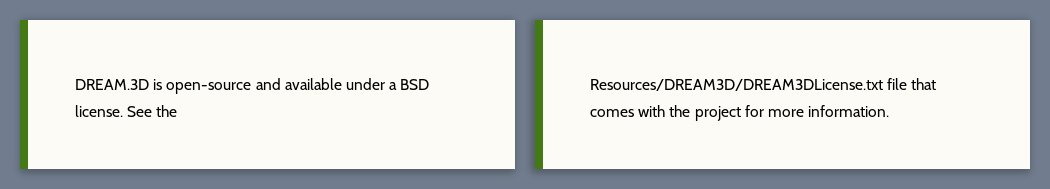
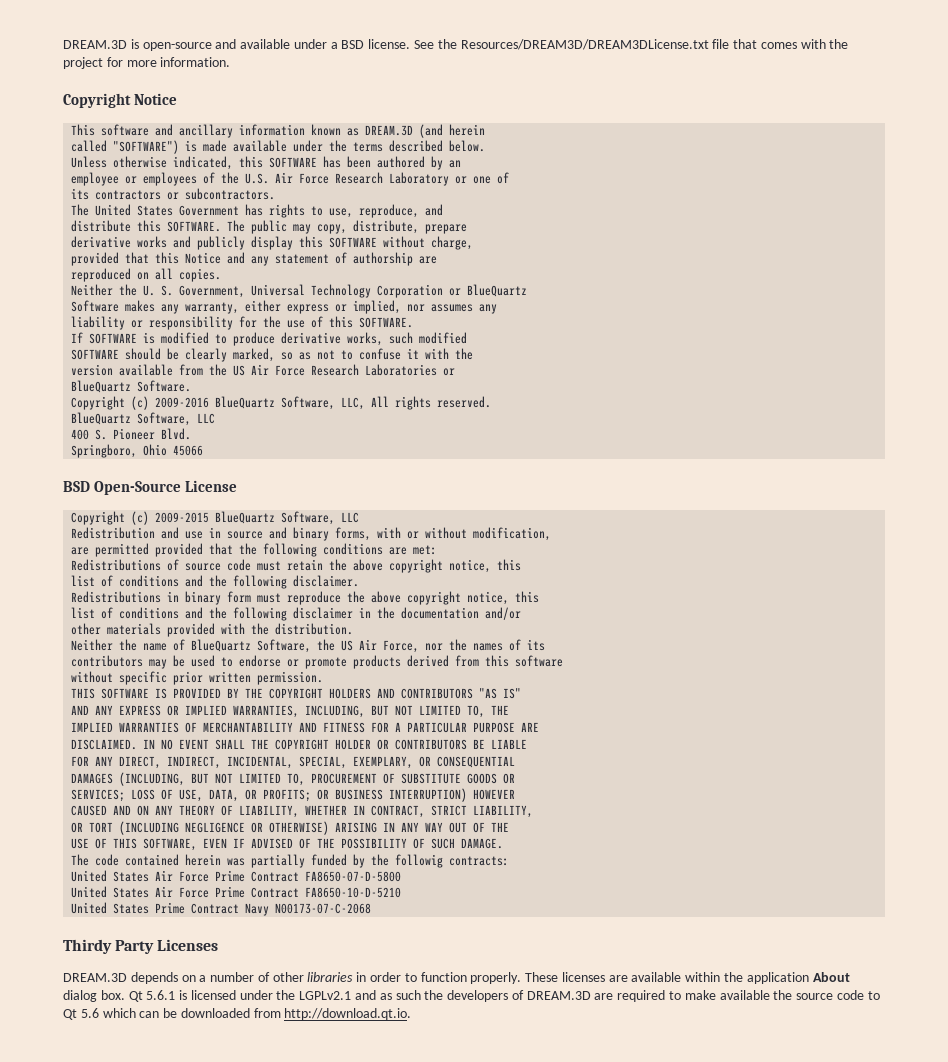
(890, 111) none -> [63,93,177,108] [71,124,486,138] [71,140,486,154] [71,156,462,170] [71,172,510,186] [71,188,276,200] [71,204,444,218] [71,220,468,234] [71,236,474,250] [71,252,438,266] [71,268,222,282] [71,284,528,298] [71,300,498,314] [71,316,414,330] [71,332,468,346] [71,348,474,362] [71,364,456,376] [71,380,192,393] [71,396,492,410] [71,412,216,426] [71,428,192,440] [71,444,204,458] [63,480,237,495] [71,511,360,525] [71,527,552,541] [71,543,438,557] [71,559,522,573] [71,575,360,589] [71,591,540,605] [71,607,522,621] [71,623,354,637] [71,639,546,653] [71,655,564,669] [71,671,324,685] [71,688,522,699] [71,705,510,718] [71,722,540,733] [71,739,528,750] [71,756,516,769] [71,772,516,786] [71,788,516,802] [71,805,534,818] [71,821,510,835] [71,838,504,851] [71,854,510,868] [71,870,402,882] [71,886,402,898] [71,902,372,916] [63,939,219,954] [63,972,850,984] [63,990,880,1002] [63,1008,412,1020] // Copyright Notice // This software and ancillary information known as DREAM.3D (and herein // called "SOFTWARE") is made available under the terms described below. // Unless otherwise indicated, this SOFTWARE has been authored by an // employee or employees of the U.S. Air Force Research Laboratory or one of // its contractors or subcontractors. // The United States Government has rights to use, reproduce, and // distribute this SOFTWARE. The public may copy, distribute, prepare // derivative works and publicly display this SOFTWARE without charge, // provided that this Notice and any statement of authorship are // reproduced on all copies. // Neither the U. S. Government, Universal Technology Corporation or BlueQuartz // Software makes any warranty, either express or implied, nor assumes any // liability or responsibility for the use of this SOFTWARE. // If SOFTWARE is modified to produce derivative works, such modified // SOFTWARE should be clearly marked, so as not to confuse it with the // version available from the US Air Force Research Laboratories or // BlueQuartz Software. // Copyright (c) 2009-2016 BlueQuartz Software, LLC, All rights reserved. // BlueQuartz Software, LLC // 400 S. Pioneer Blvd. // Springboro, Ohio 45066 // BSD Open-Source License // Copyright (c) 2009-2015 BlueQuartz Software, LLC // Redistribution and use in source and binary forms, with or without modification, // are permitted provided that the following conditions are met: // Redistributions of source code must retain the above copyright notice, this // list of conditions and the following disclaimer. // Redistributions in binary form must reproduce the above copyright notice, this // list of conditions and the following disclaimer in the documentation and/or // other materials provided with the distribution. // Neither the name of BlueQuartz Software, the US Air Force, nor the names of its // contributors may be used to endorse or promote products derived from this software // without specific prior written permission. // THIS SOFTWARE IS PROVIDED BY THE COPYRIGHT HOLDERS AND CONTRIBUTORS "AS IS" // AND ANY EXPRESS OR IMPLIED WARRANTIES, INCLUDING, BUT NOT LIMITED TO, THE // IMPLIED WARRANTIES OF MERCHANTABILITY AND FITNESS FOR A PARTICULAR PURPOSE ARE // DISCLAIMED. IN NO EVENT SHALL THE COPYRIGHT HOLDER OR CONTRIBUTORS BE LIABLE // FOR ANY DIRECT, INDIRECT, INCIDENTAL, SPECIAL, EXEMPLARY, OR CONSEQUENTIAL // DAMAGES (INCLUDING, BUT NOT LIMITED TO, PROCUREMENT OF SUBSTITUTE GOODS OR // SERVICES; LOSS OF USE, DATA, OR PROFITS; OR BUSINESS INTERRUPTION) HOWEVER // CAUSED AND ON ANY THEORY OF LIABILITY, WHETHER IN CONTRACT, STRICT LIABILITY, // OR TORT (INCLUDING NEGLIGENCE OR OTHERWISE) ARISING IN ANY WAY OUT OF THE // USE OF THIS SOFTWARE, EVEN IF ADVISED OF THE POSSIBILITY OF SUCH DAMAGE. // The code contained herein was partially funded by the followig contracts: // United States Air Force Prime Contract FA8650-07-D-5800 // United States Air Force Prime Contract FA8650-10-D-5210 // United States Prime Contract Navy N00173-07-C-2068 // Thirdy Party Licenses // DREAM.3D depends on a number of other libraries in order to function properly. These licenses are available within the application About dialog box. Qt 5.6.1 is licensed under the LGPLv2.1 and as such the developers of DREAM.3D are required to make available the source code to Qt 5.6 which can be downloaded from http://download.qt.io.

